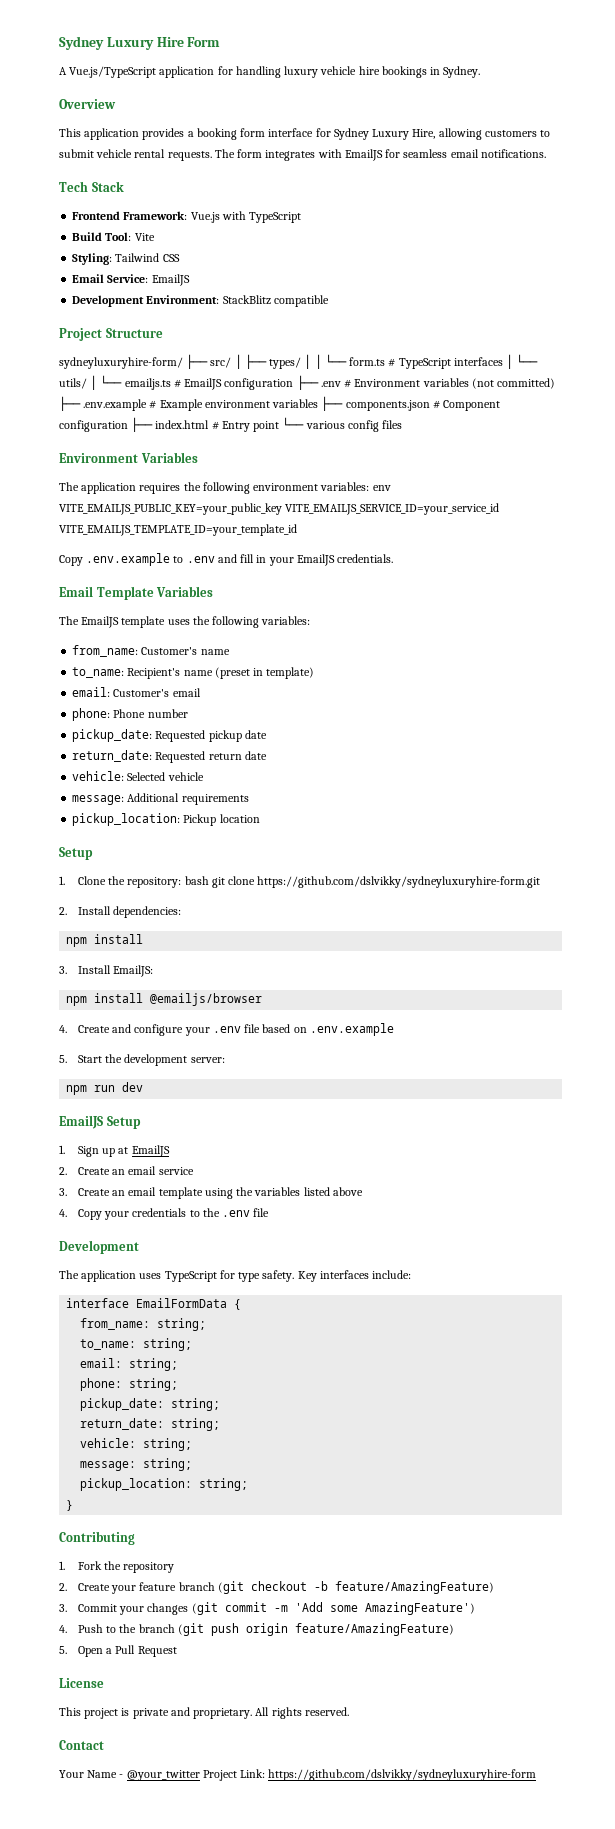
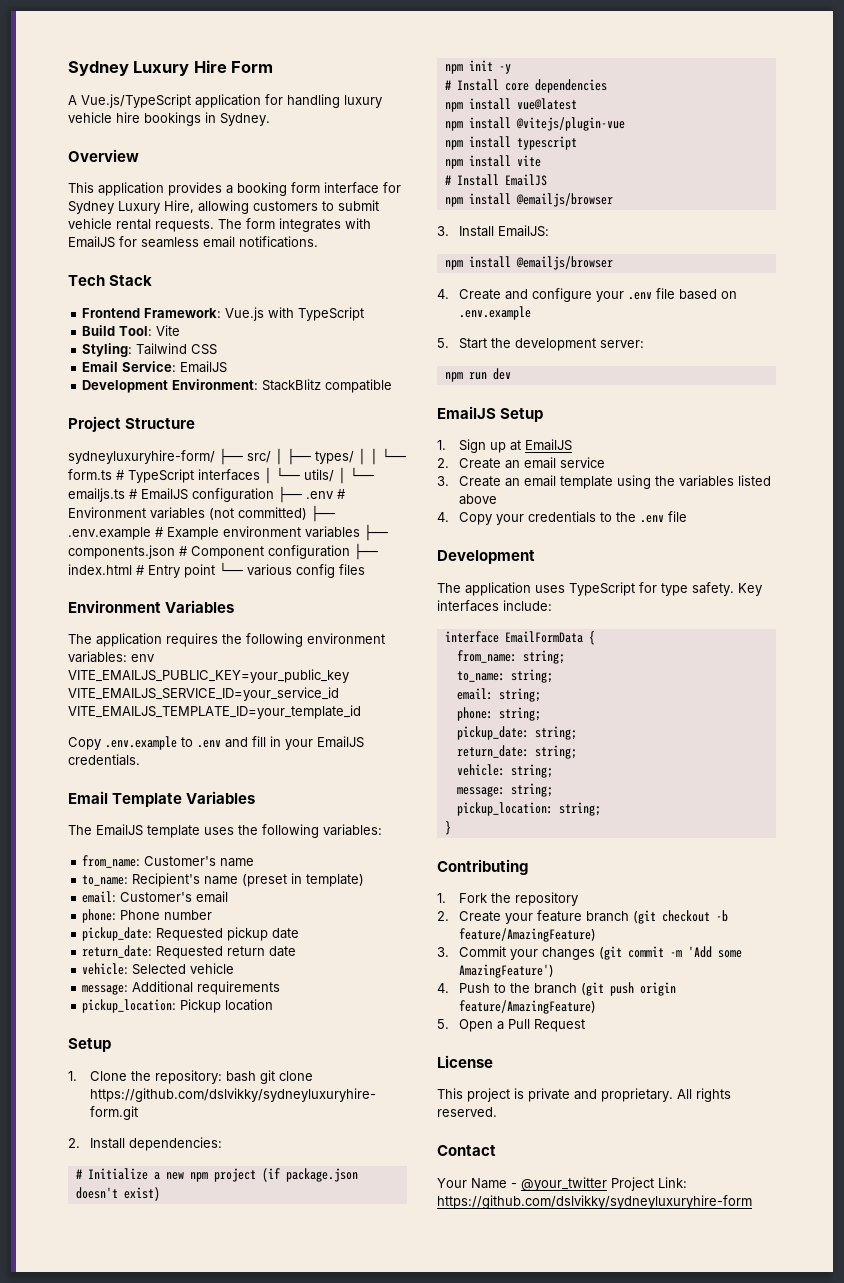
[66,934,144,947] npm install -> [75,1168,358,1182] [75,1187,160,1201] [444,60,511,74] [444,79,607,93] [444,98,577,112] [444,117,625,131] [444,136,577,150] [444,155,541,169] [444,174,547,186] [444,193,613,207] # Initialize a new npm project (if package.json doesn't exist) // npm init -y // # Install core dependencies // npm install vue@latest // npm install @vitejs/plugin-vue // npm install typescript // npm install vite // # Install EmailJS // npm install @emailjs/browser

